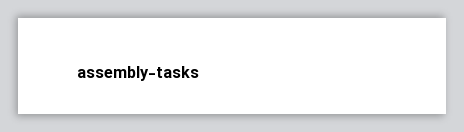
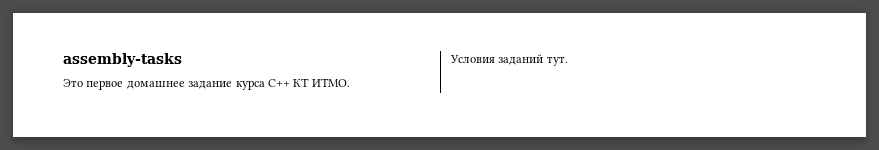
(199, 73) none -> [63,78,350,90] [450,54,568,66] // Это первое домашнее задание курса C++ КТ ИТМО. // Условия заданий тут.

